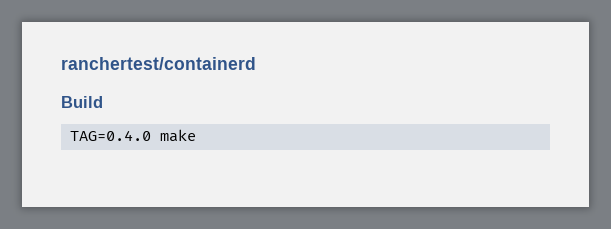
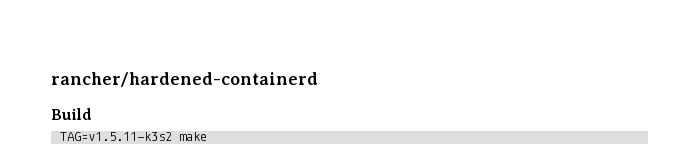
[61,57,256,70] ranchertest/containerd -> [51,72,318,87] rancher/hardened-containerd
[70,130,151,141] TAG=0.4.0 -> [59,132,172,141] TAG=v1.5.11-k3s2

